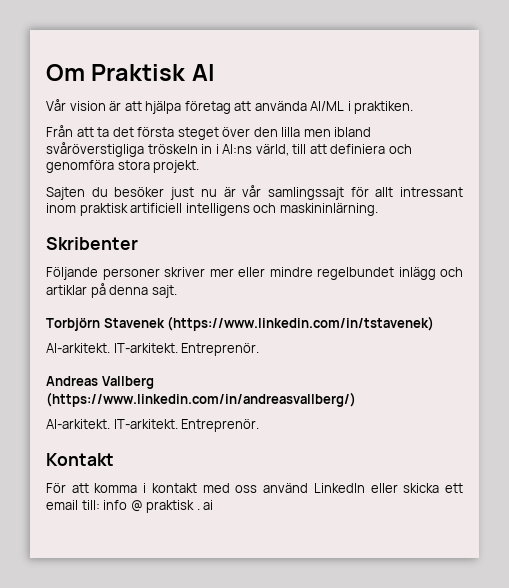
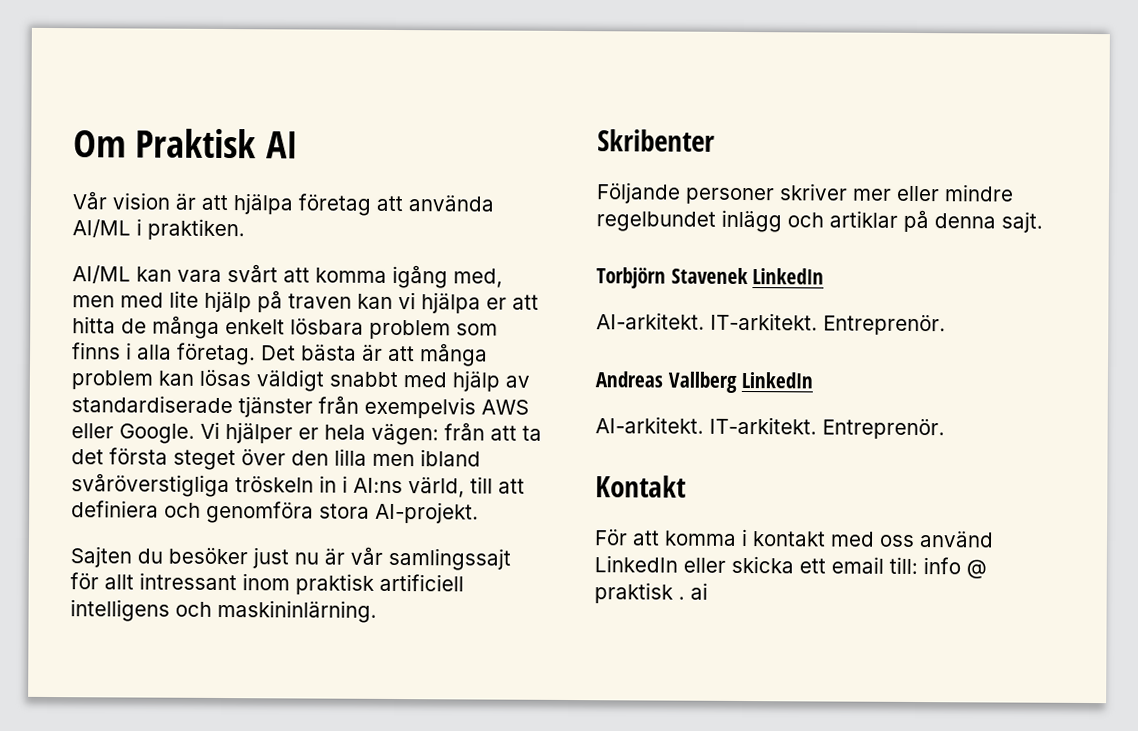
[46,125,73,137] Från -> [72,264,503,289] [72,290,539,314] [72,315,498,340] [72,342,488,367] [71,369,530,392] [71,395,529,419] [71,421,485,446] AI/ML kan vara svårt att komma igång med, men med lite hjälp på traven kan vi hjälpa er att hitta de många enkelt lösbara problem som finns i alla företag. Det bästa är att många problem kan lösas väldigt snabbt med hjälp av standardiserade tjänster från exempelvis AWS eller Google. Vi hjälper er hela vägen: från
[153,160,200,173] projekt. -> [375,501,479,524] AI-projekt.
[167,316,435,331] (https://www.linkedin.com/in/tstavenek) -> [752,268,825,285] LinkedIn
[46,392,356,407] (https://www.linkedin.com/in/andreasvallberg/) -> [741,371,814,389] LinkedIn

